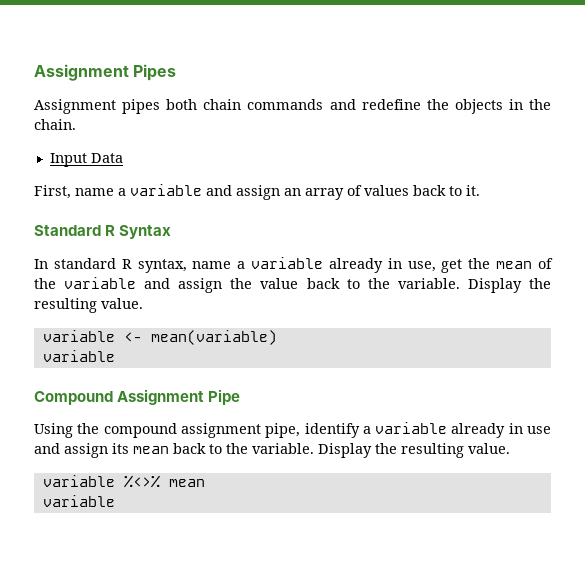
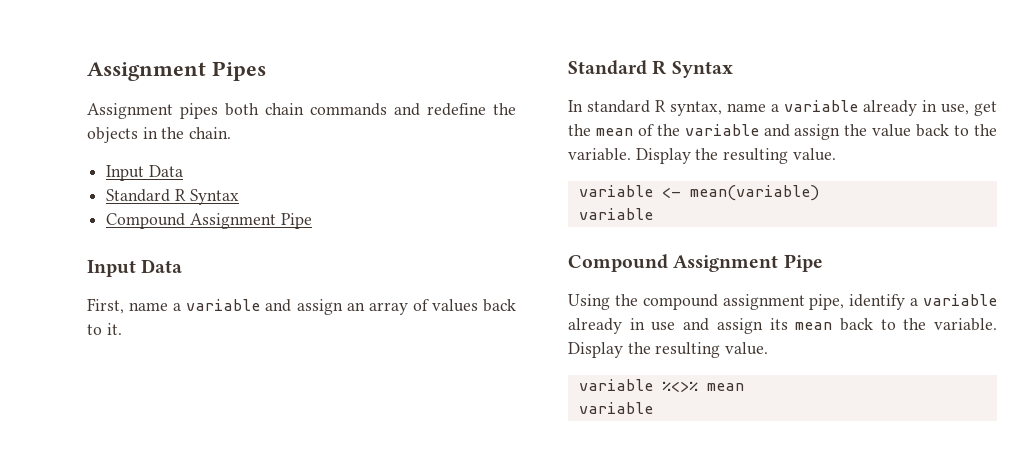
(123, 158) none -> [106,189,239,205] [106,213,312,229] [87,259,183,277] // Standard R Syntax // Compound Assignment Pipe // Input Data

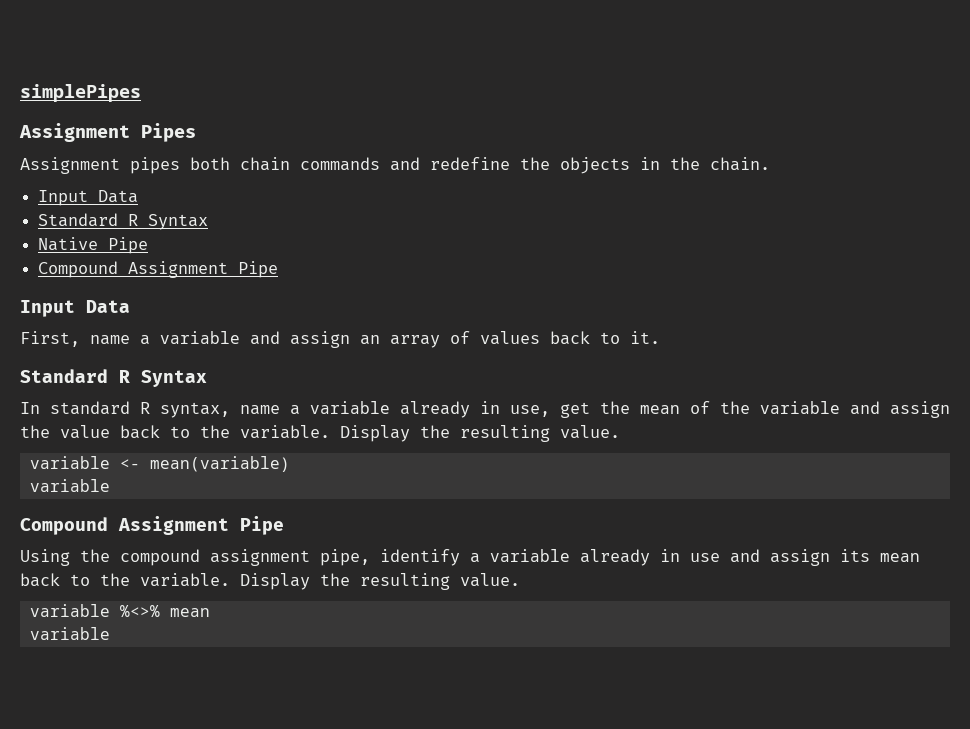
(87, 71) none -> [20,84,141,102] simplePipes //
(239, 197) none -> [38,237,149,254] // Native Pipe

